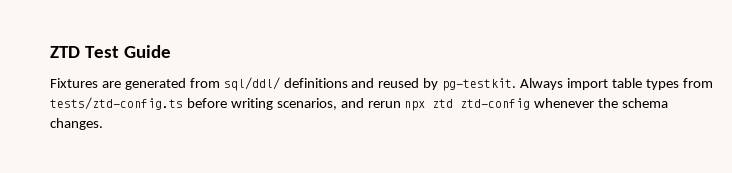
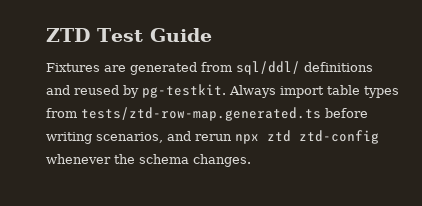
[50,97,183,110] tests/ztd-config.ts -> [81,107,321,121] tests/ztd-row-map.generated.ts

